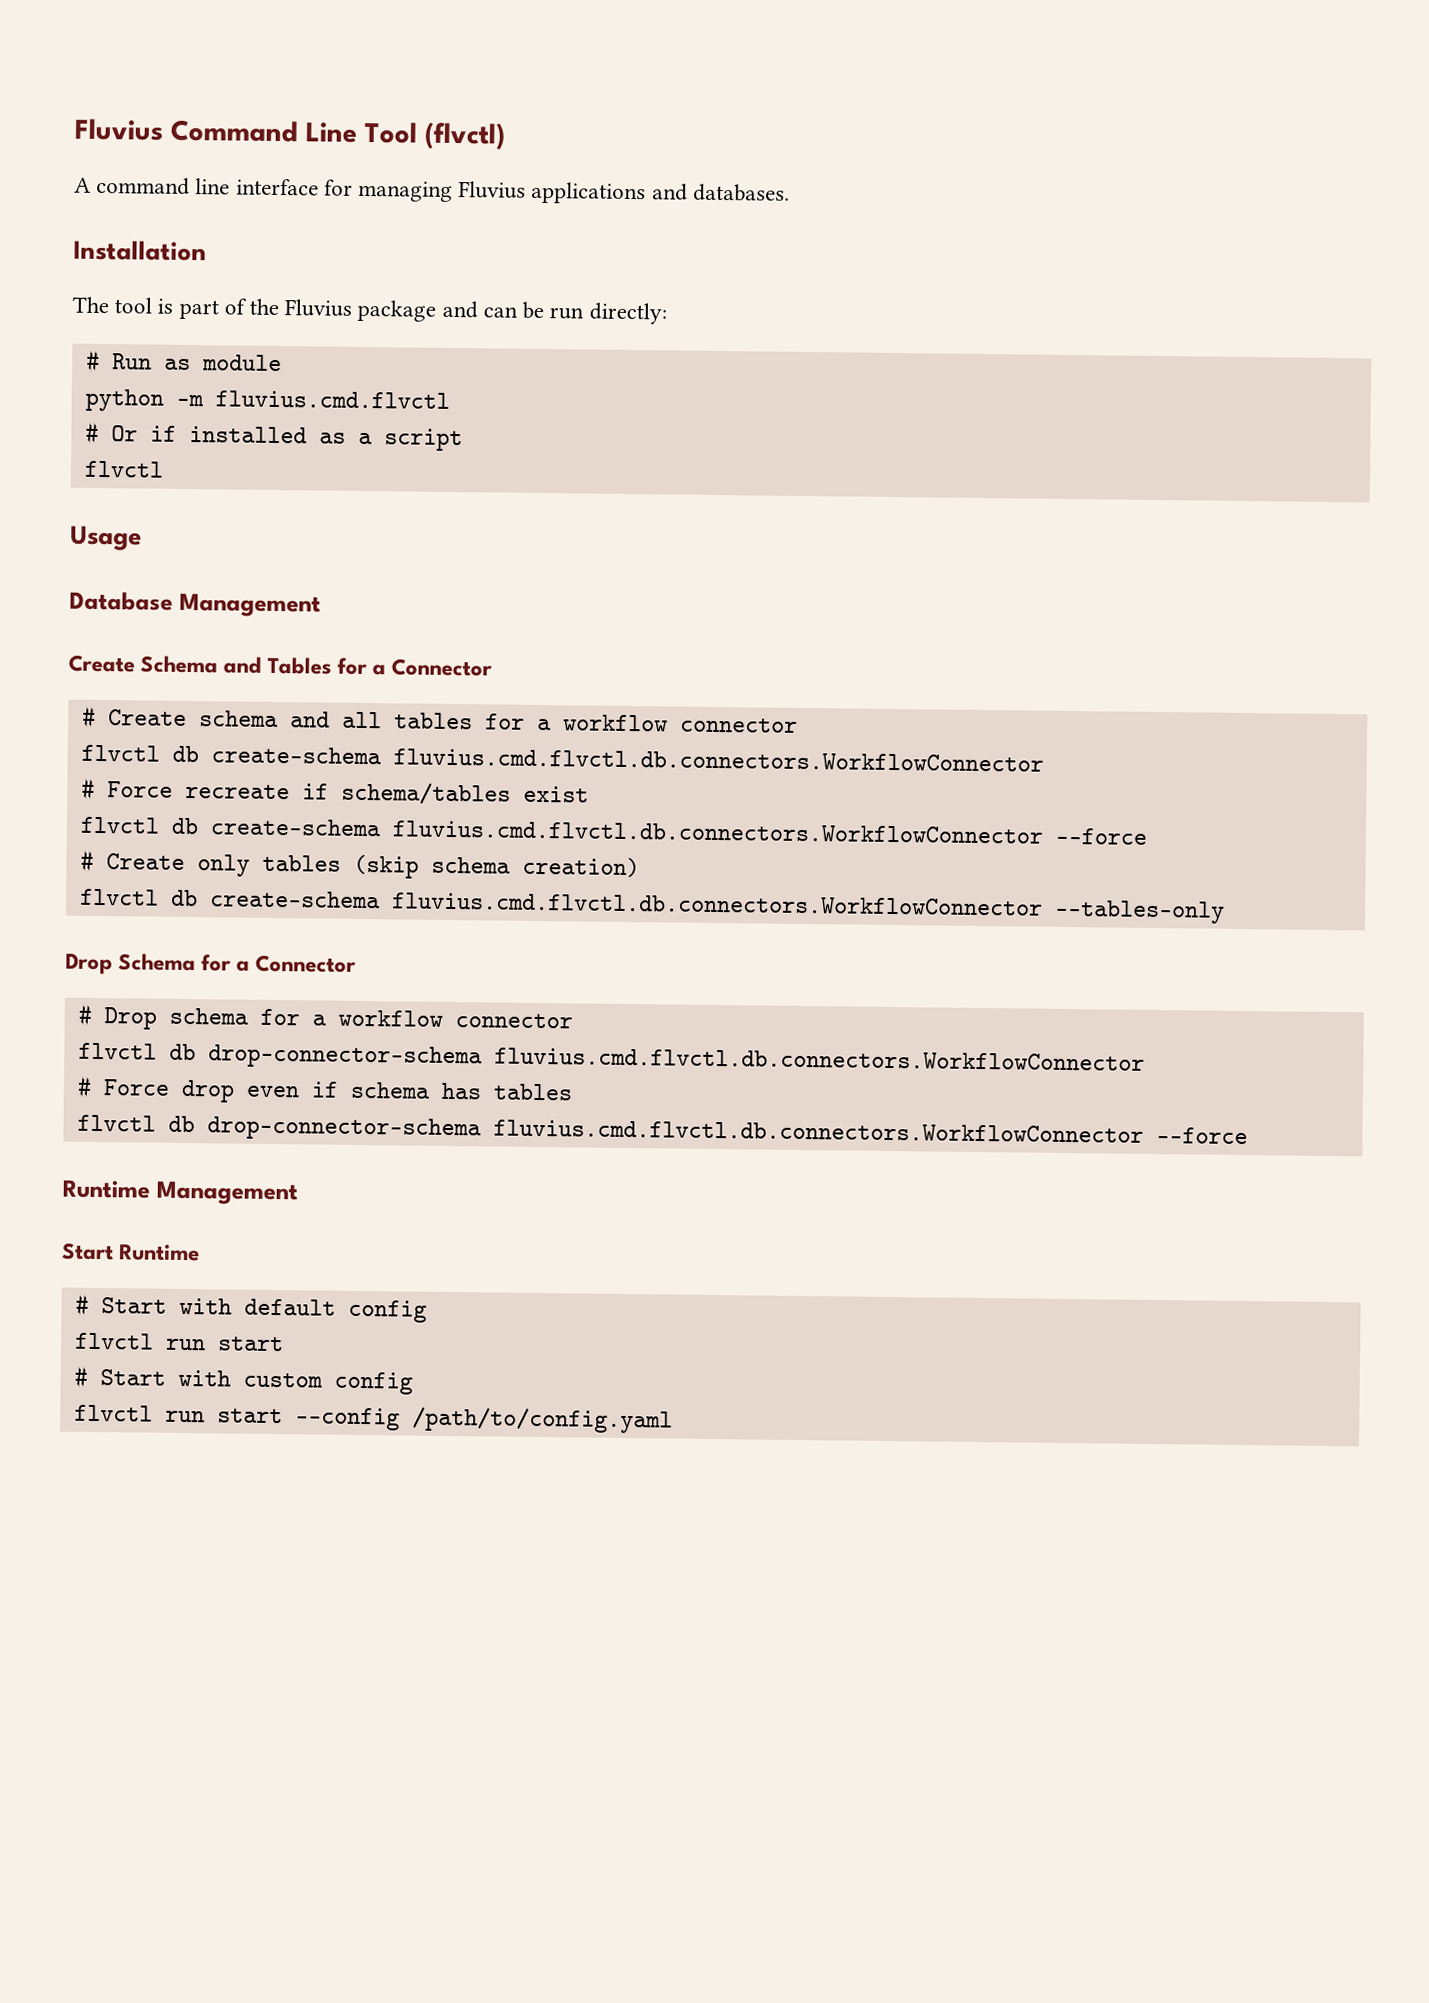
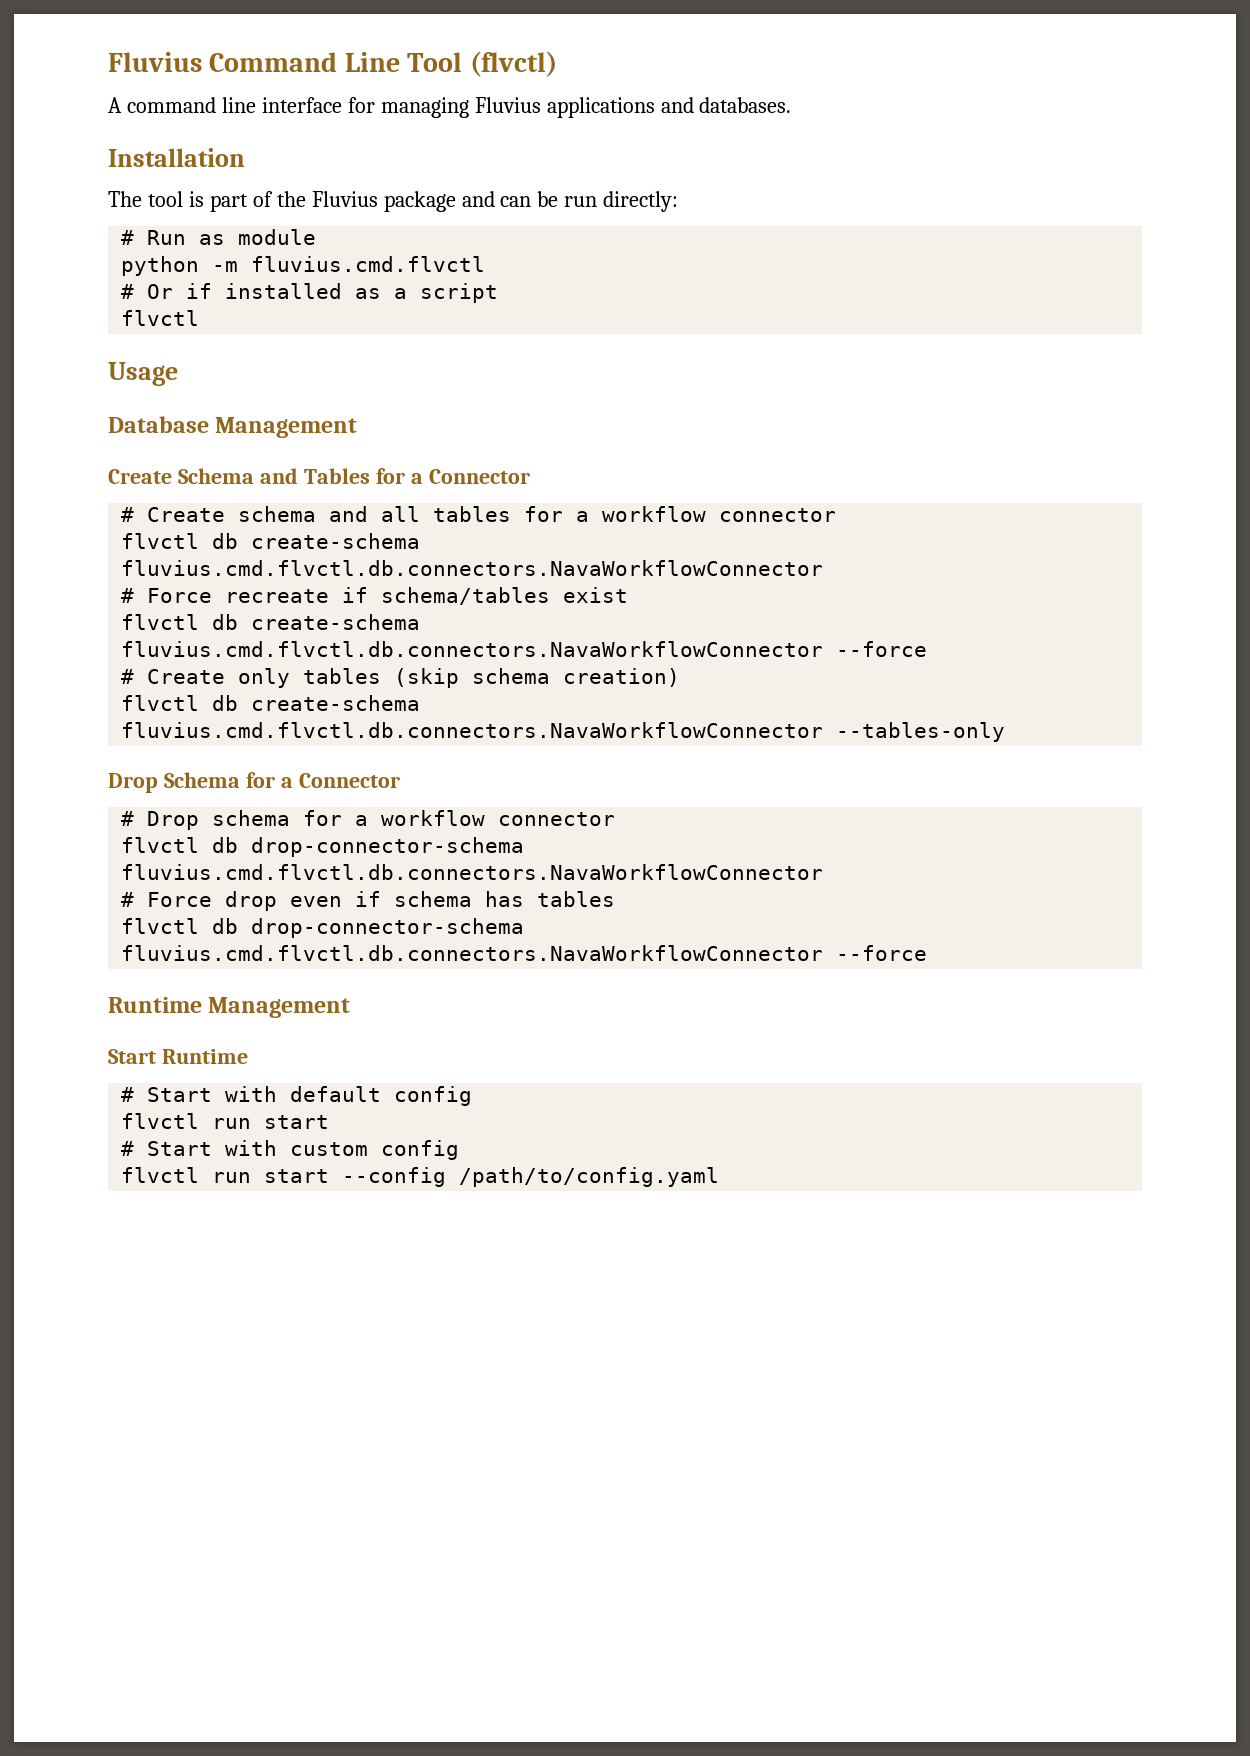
[392,748,1044,772] fluvius.cmd.flvctl.db.connectors.WorkflowConnector -> [121,560,824,576] fluvius.cmd.flvctl.db.connectors.NavaWorkflowConnector
[391,820,1043,844] fluvius.cmd.flvctl.db.connectors.WorkflowConnector -> [121,641,824,657] fluvius.cmd.flvctl.db.connectors.NavaWorkflowConnector
[391,892,1043,916] fluvius.cmd.flvctl.db.connectors.WorkflowConnector -> [121,722,824,738] fluvius.cmd.flvctl.db.connectors.NavaWorkflowConnector
[493,1047,1145,1071] fluvius.cmd.flvctl.db.connectors.WorkflowConnector -> [121,864,824,880] fluvius.cmd.flvctl.db.connectors.NavaWorkflowConnector
[492,1119,1144,1143] fluvius.cmd.flvctl.db.connectors.WorkflowConnector -> [121,945,824,961] fluvius.cmd.flvctl.db.connectors.NavaWorkflowConnector

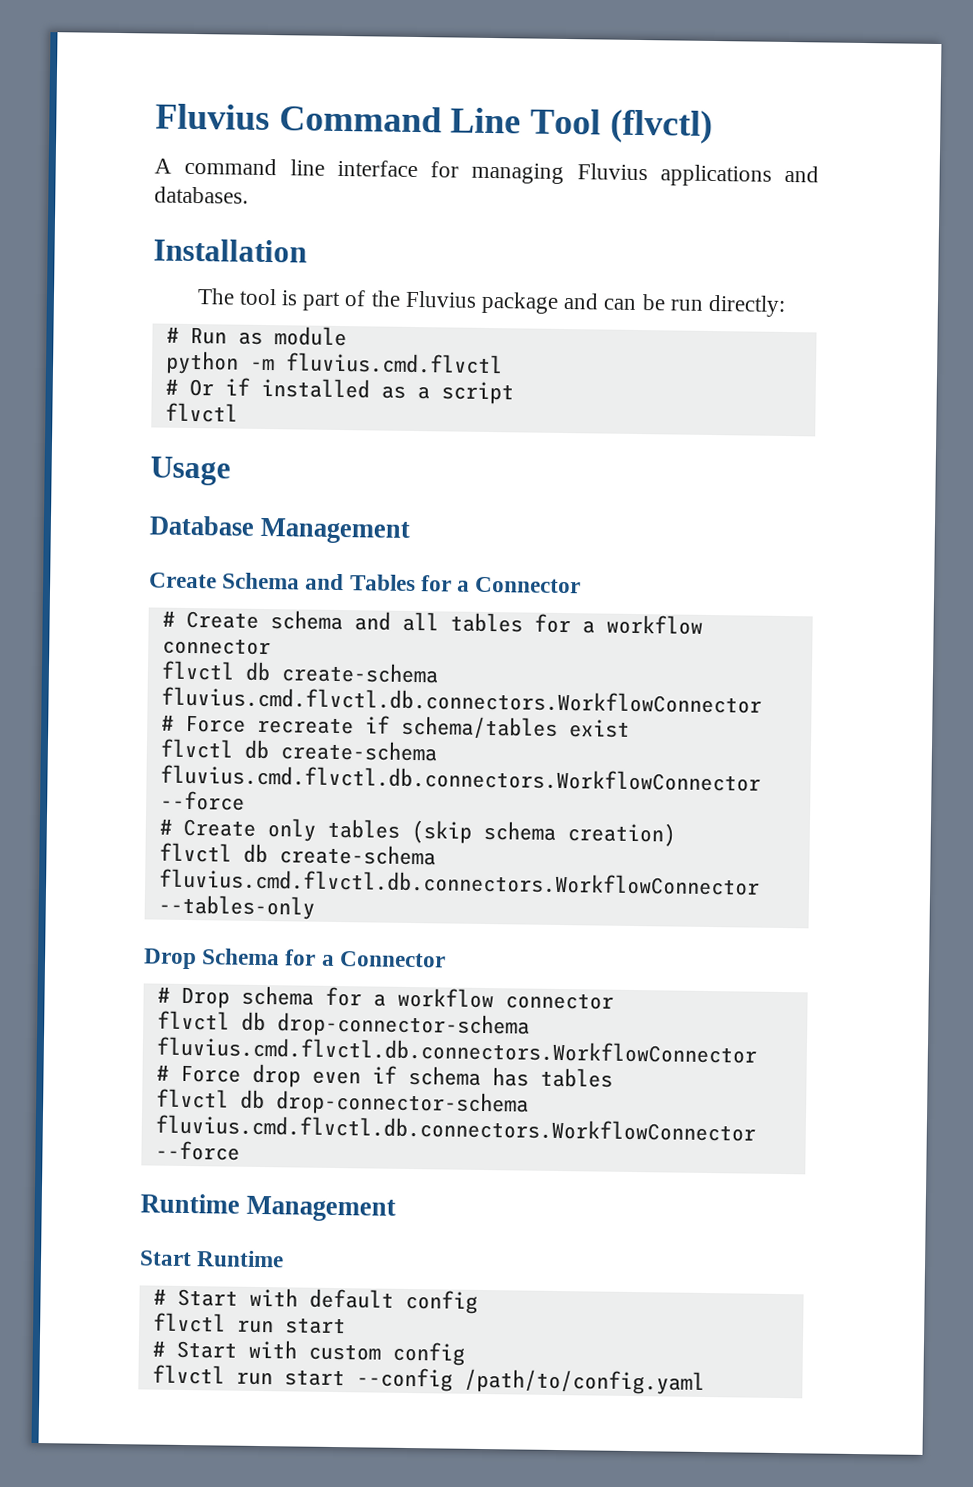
[121,560,824,576] fluvius.cmd.flvctl.db.connectors.NavaWorkflowConnector -> [160,686,762,714] fluvius.cmd.flvctl.db.connectors.WorkflowConnector
[121,641,824,657] fluvius.cmd.flvctl.db.connectors.NavaWorkflowConnector -> [159,764,761,792] fluvius.cmd.flvctl.db.connectors.WorkflowConnector
[121,722,824,738] fluvius.cmd.flvctl.db.connectors.NavaWorkflowConnector -> [158,868,760,896] fluvius.cmd.flvctl.db.connectors.WorkflowConnector
[121,864,824,880] fluvius.cmd.flvctl.db.connectors.NavaWorkflowConnector -> [155,1036,757,1064] fluvius.cmd.flvctl.db.connectors.WorkflowConnector
[121,945,824,961] fluvius.cmd.flvctl.db.connectors.NavaWorkflowConnector -> [154,1114,756,1142] fluvius.cmd.flvctl.db.connectors.WorkflowConnector

